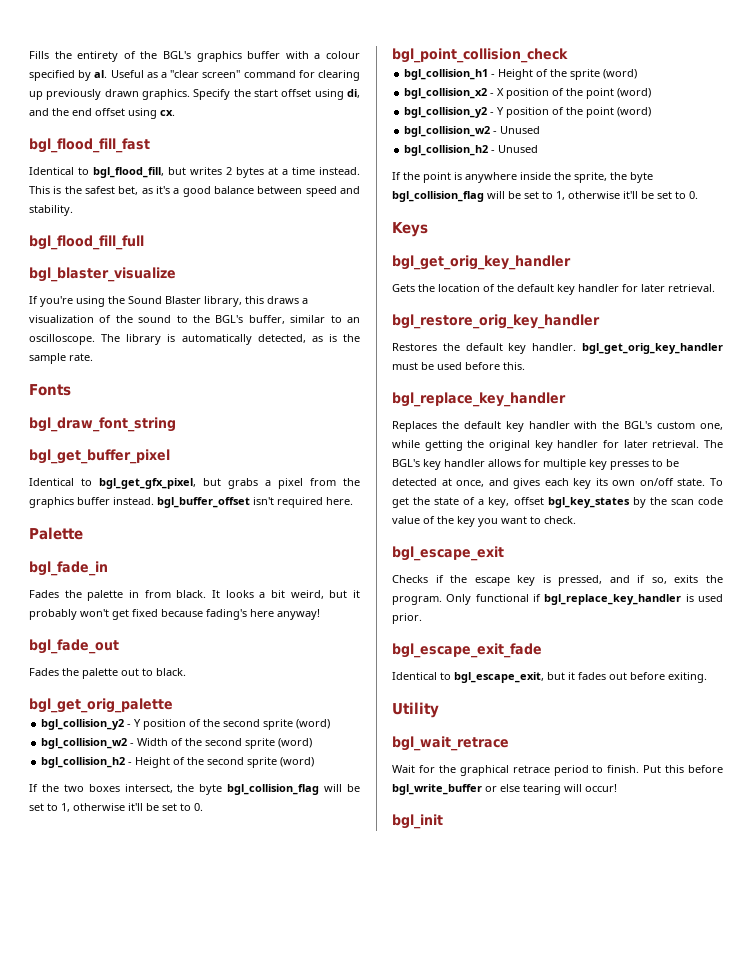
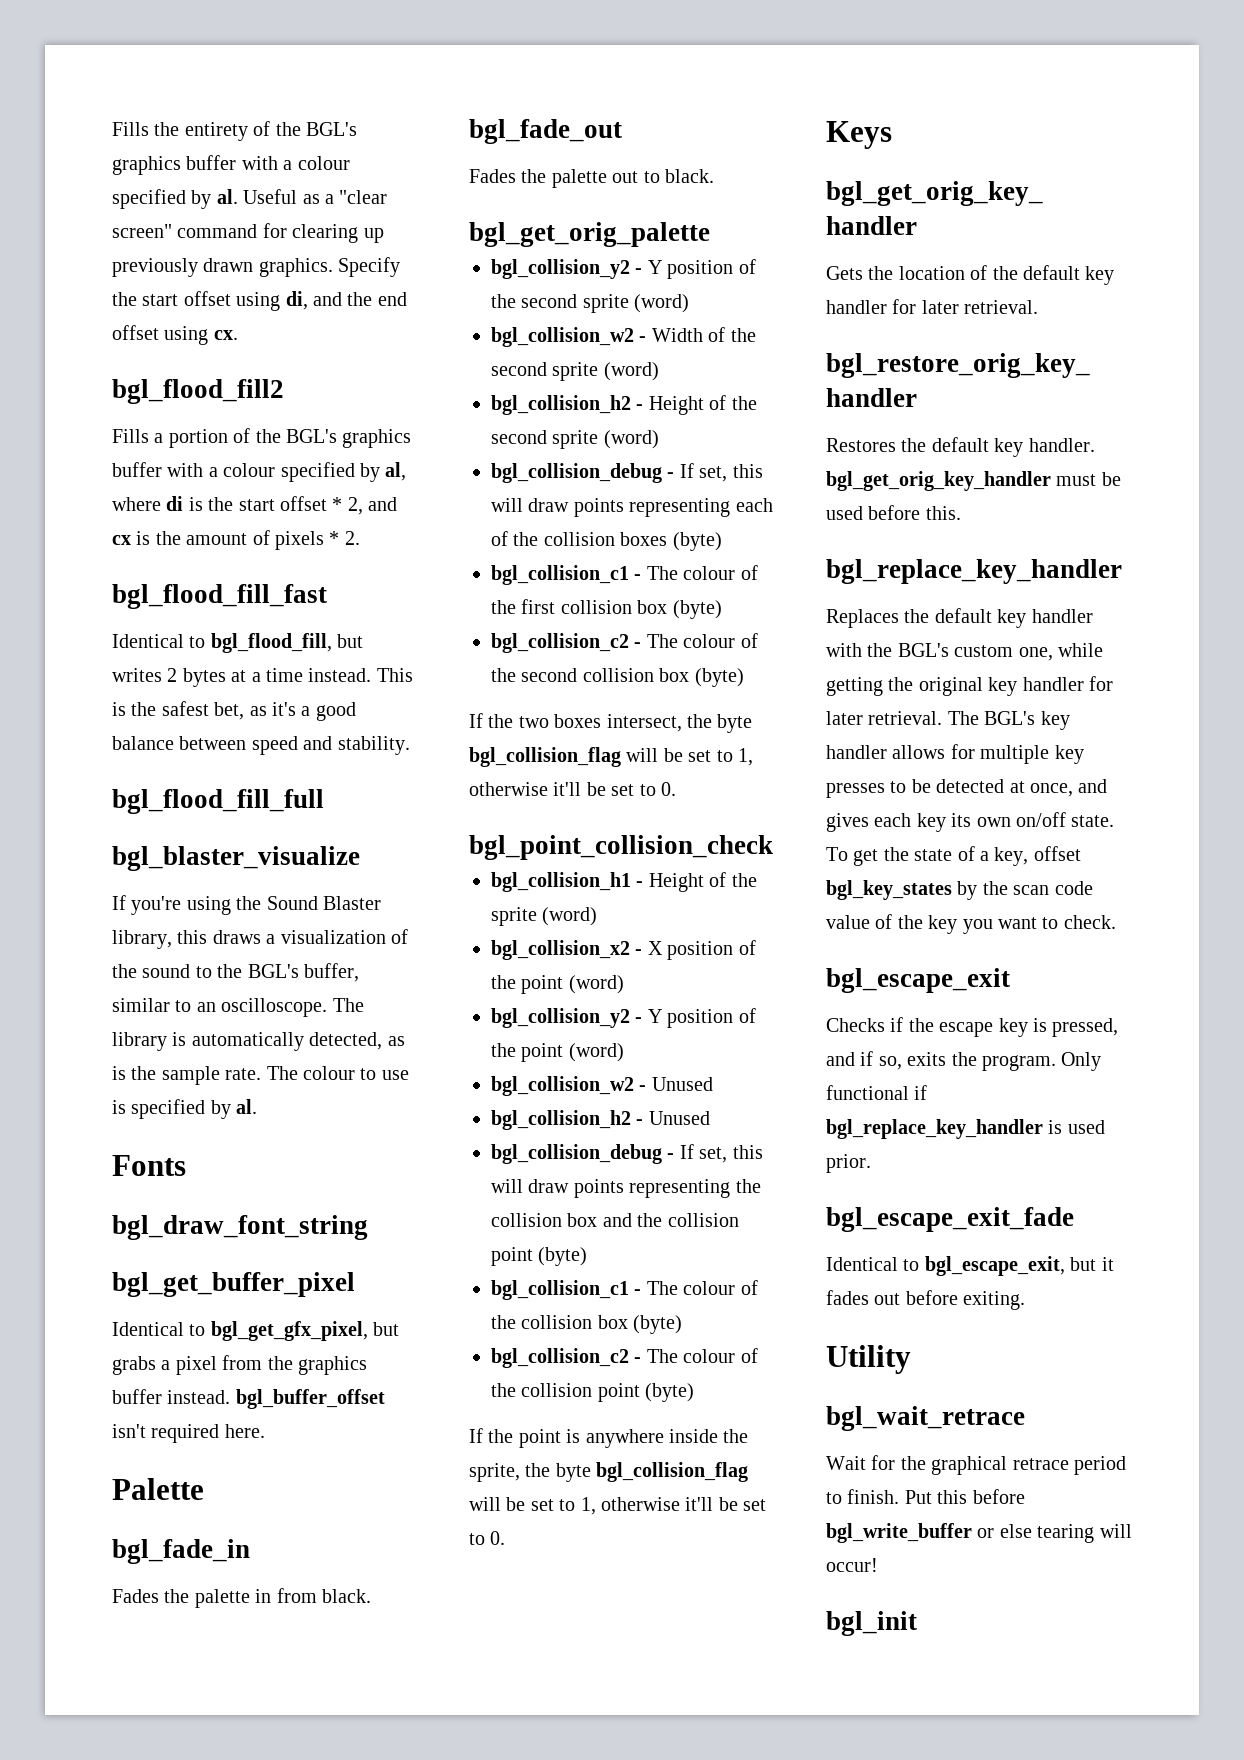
(175, 113) none -> [112,379,284,404] [112,428,412,448] [112,462,407,482] [112,496,398,515] [112,530,360,550] // bgl_flood_fill2 // Fills a portion of the BGL's graphics buffer with a colour specified by al, where di is the start offset * 2, and cx is the amount of pixels * 2.
(93, 357) none -> [266,1066,409,1080] [112,1099,258,1119] The colour to use is specified by al.
[212,590,360,599] [29,609,320,620] It looks a bit weird, but it probably won't get fixed because fading's here anyway! -> (371, 1596) none
(315, 762) none -> [491,463,763,483] [491,498,773,517] [491,531,722,551] [491,565,758,585] [491,599,722,619] [491,633,758,653] [491,668,744,687] // bgl_collision_debug - If set, this will draw points representing each of the collision boxes (byte) // bgl_collision_c1 - The colour of the first collision box (byte) // bgl_collision_c2 - The colour of the second collision box (byte)
(539, 149) none -> [491,1144,763,1164] [491,1179,761,1198] [491,1213,739,1227] [491,1247,588,1266] [491,1280,758,1300] [491,1315,683,1334] [491,1348,758,1368] [491,1383,695,1402] // bgl_collision_debug - If set, this will draw points representing the collision box and the collision point (byte) // bgl_collision_c1 - The colour of the collision box (byte) // bgl_collision_c2 - The colour of the collision point (byte)

